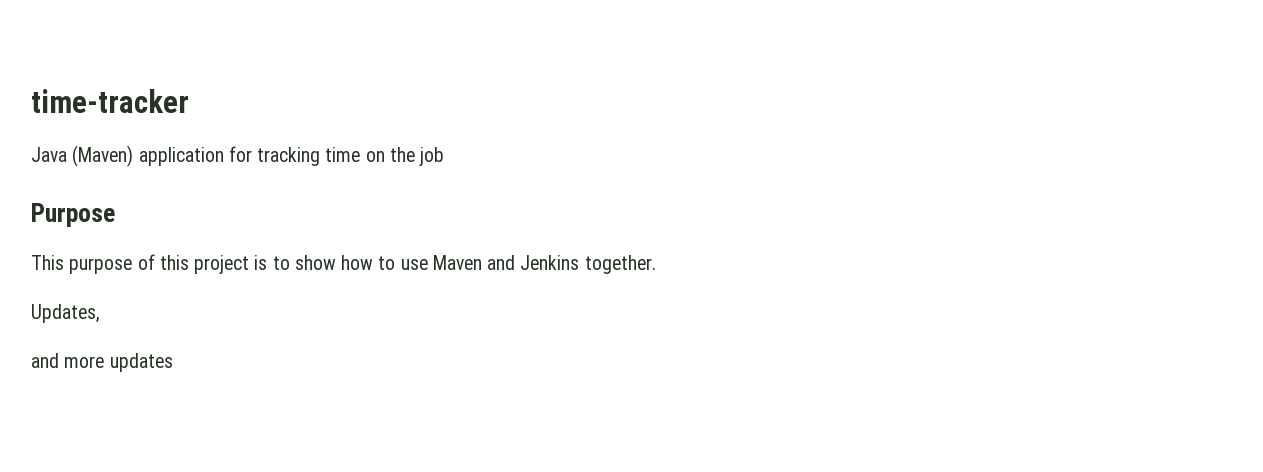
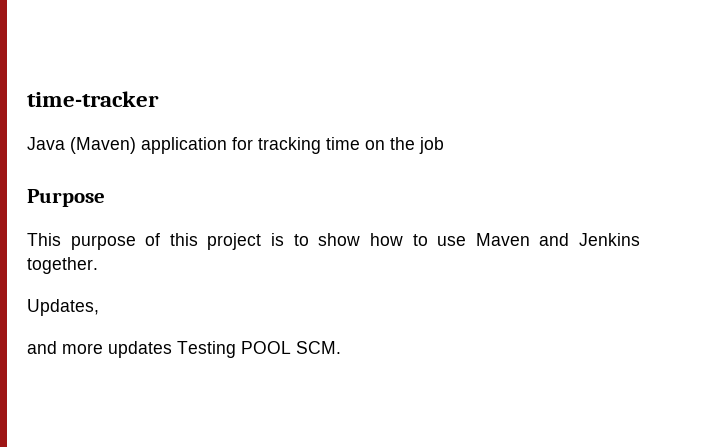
(173, 362) none -> [177,341,341,358] Testing POOL SCM.

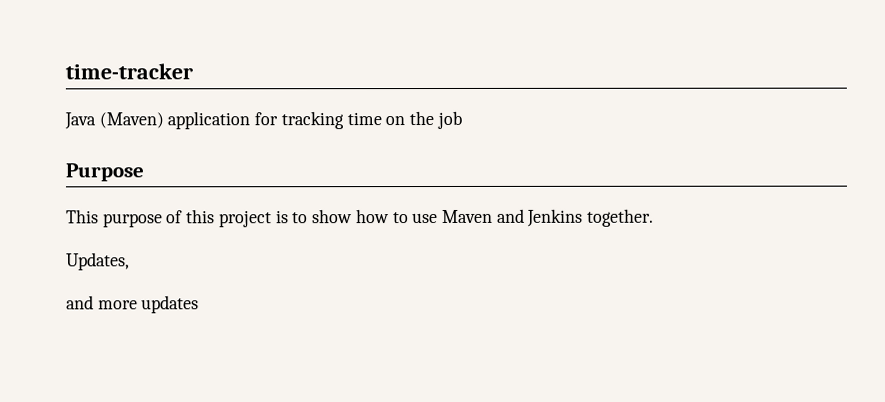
[177,341,341,358] Testing POOL SCM. -> (200, 304) none

